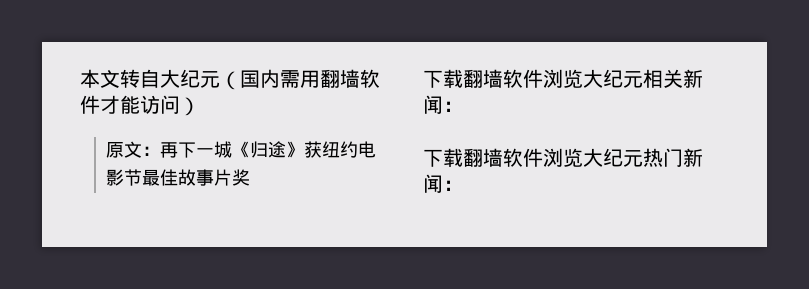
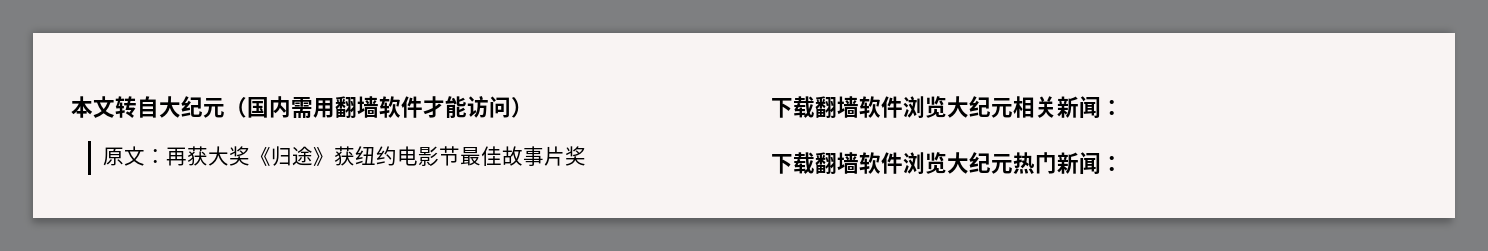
[178,141,233,158] 下一城 -> [186,146,250,166] 获大奖

